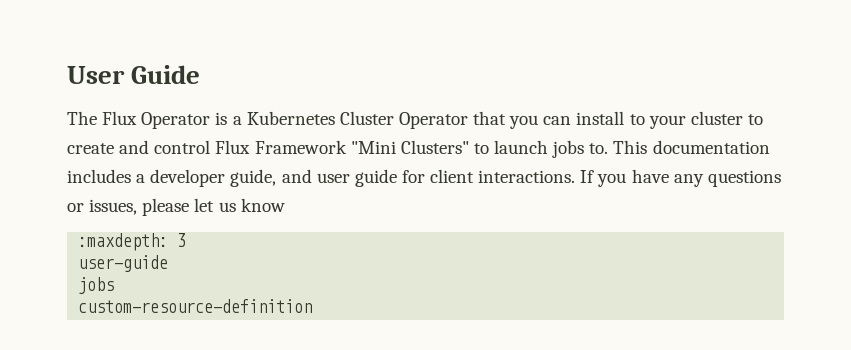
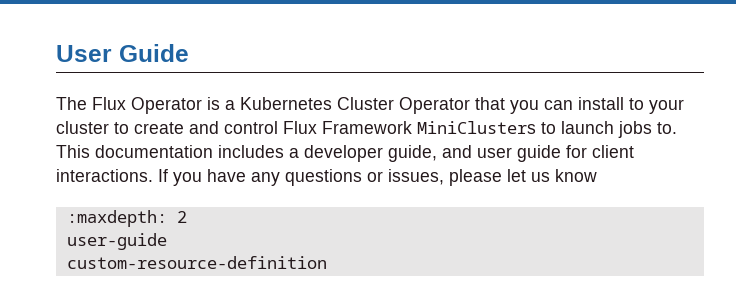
[350,140,469,154] "Mini Clusters" -> [417,121,536,134] MiniClusters
[177,233,187,247] 3 -> [176,211,187,223] 2
[78,277,115,294] // jobs -> (167, 241) none

